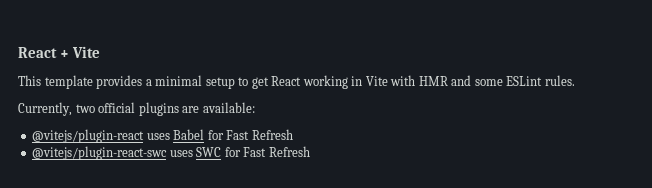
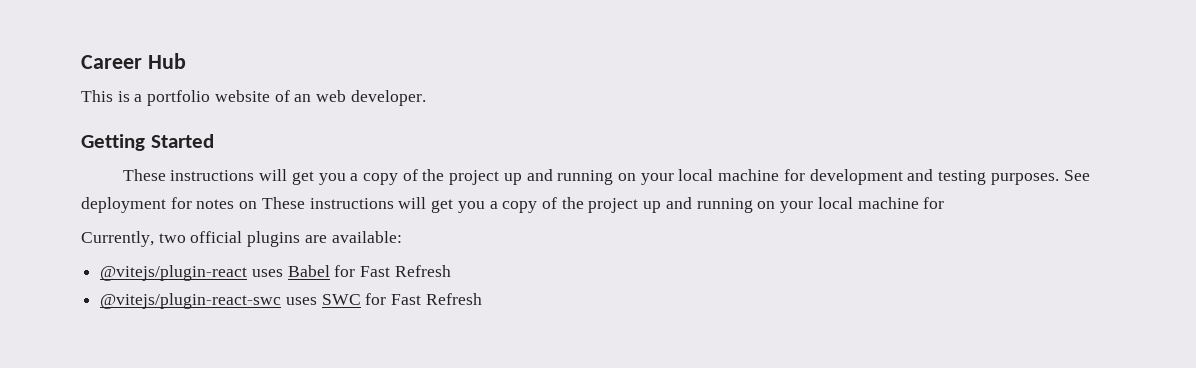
[18,46,101,58] [18,75,575,89] React + Vite // This template provides a minimal setup to get React working in Vite with HMR and some ESLint rules. -> [81,53,186,69] [81,90,426,106] [81,134,214,151] [122,169,1090,185] [81,197,945,213] Career Hub // This is a portfolio website of an web developer. // Getting Started // These instructions will get you a copy of the project up and running on your local machine for development and testing purposes. See deployment for notes on These instructions will get you a copy of the project up and running on your local machine for

